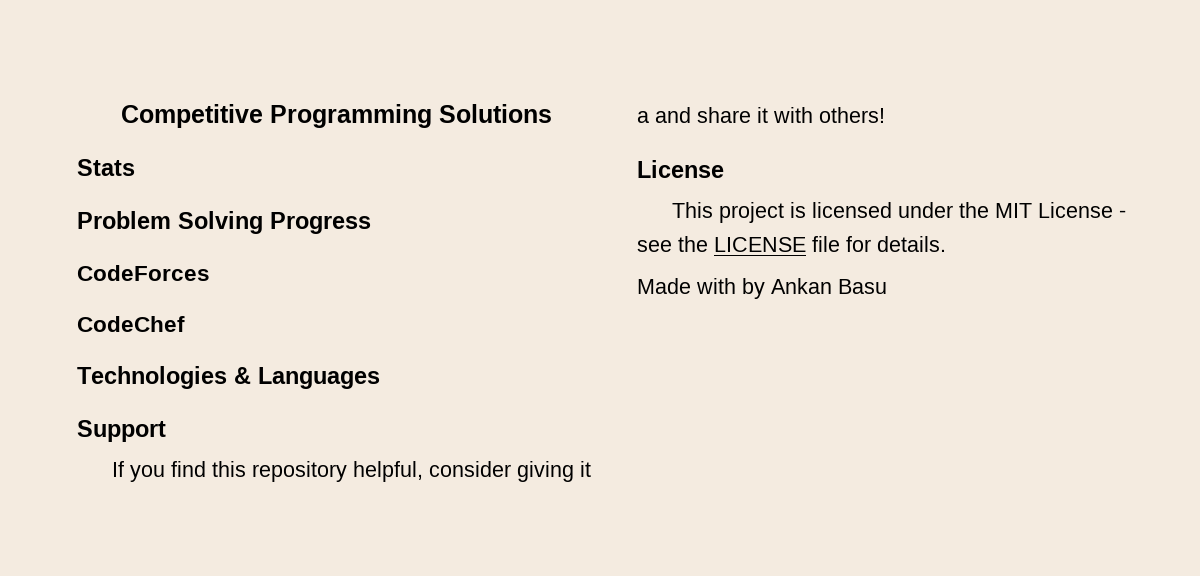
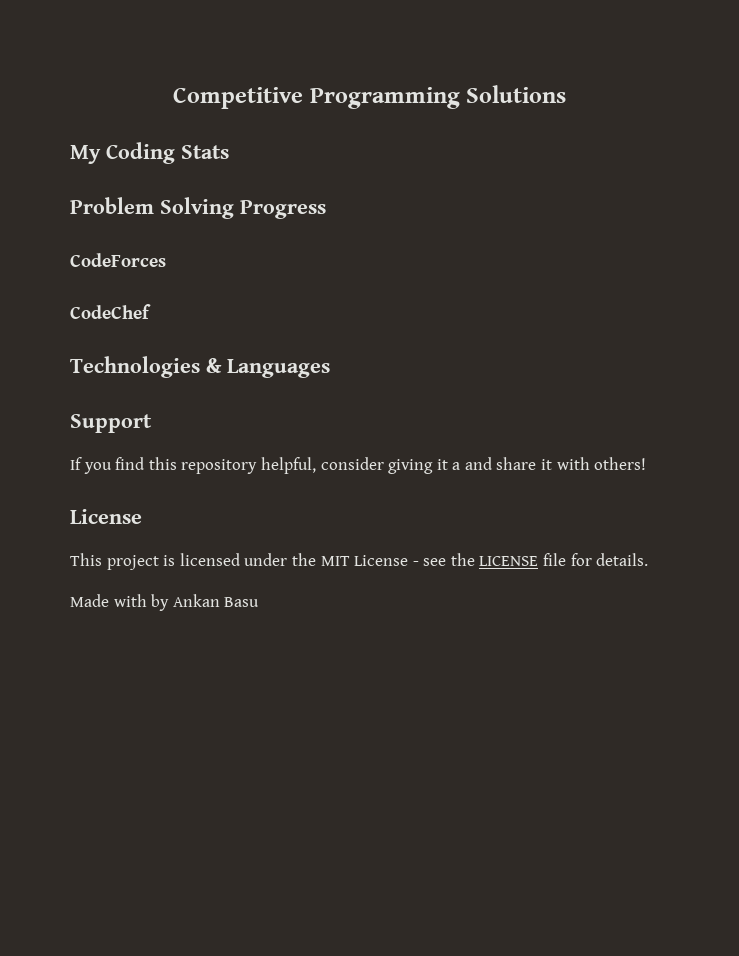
(552, 113) none -> [70,142,175,164] My Coding

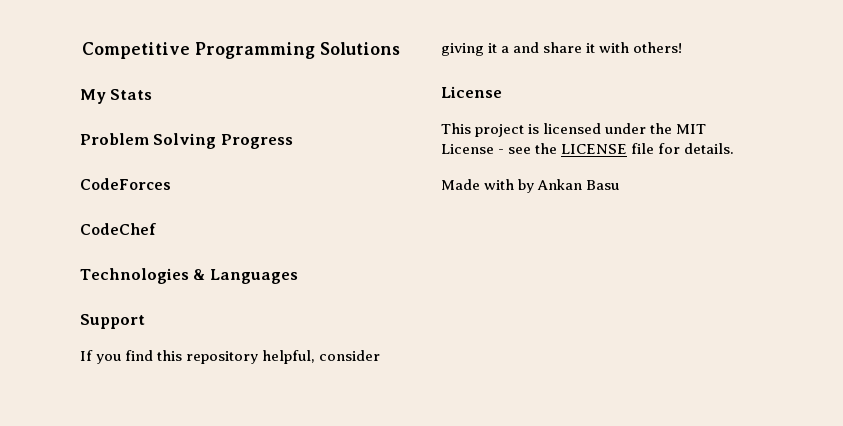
[106,142,175,164] Coding -> (106, 96) none

